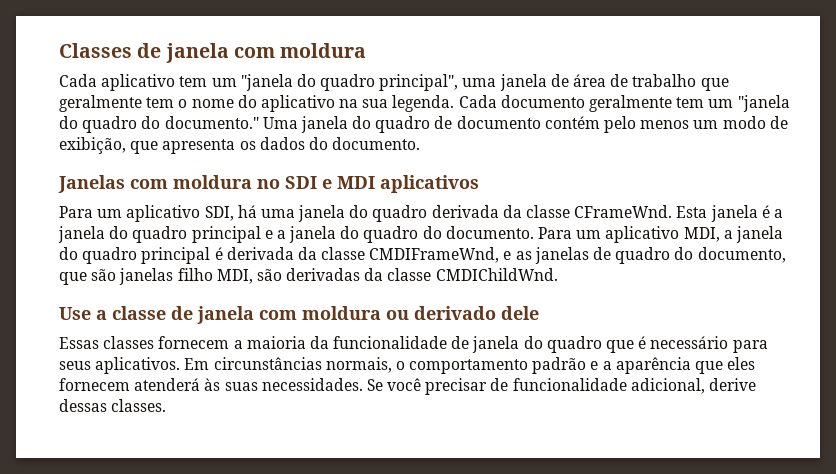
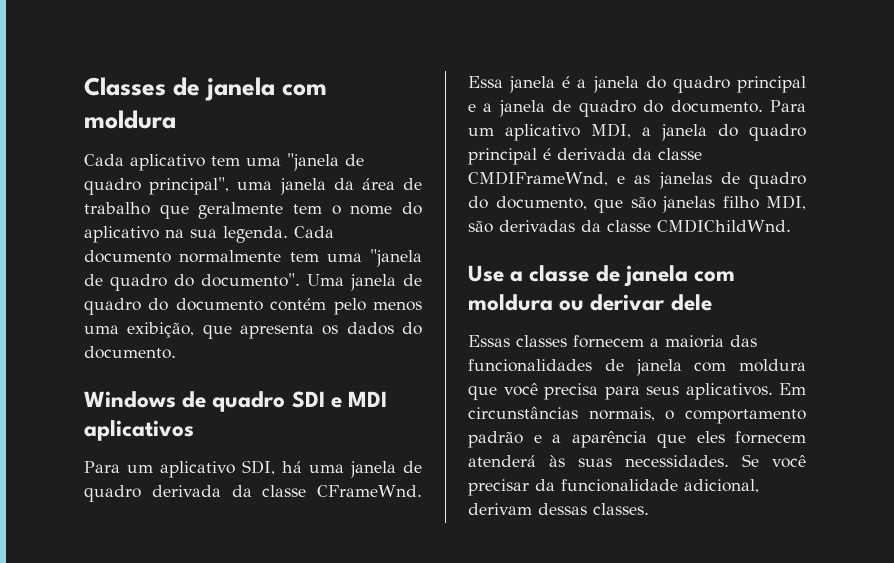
[211,74,316,91] um "janela do -> [246,153,364,171] uma "janela de
[550,74,569,87] de -> [333,178,354,190] da
[589,95,790,112] [59,116,259,133] geralmente tem um "janela do quadro do documento." -> [179,249,422,267] [84,273,300,291] normalmente tem uma "janela de quadro do documento".
[352,116,453,133] do quadro de -> [403,274,422,286] [84,298,169,315] de quadro do
[693,116,788,129] um modo de -> [84,325,119,334] uma
[58,175,280,193] Janelas com moldura no -> [84,391,286,412] Windows de quadro
[349,205,369,218] do -> [403,461,422,473] de
[676,206,708,218] Esta -> [468,76,503,88] Essa
[340,226,360,239] do -> [552,100,572,112] de
[414,306,496,320] derivado -> [590,294,666,311] derivar
[309,336,729,353] da funcionalidade de janela do quadro que é necessário -> [730,335,757,347] [468,359,806,376] [468,383,598,400] das funcionalidades de janela com moldura que você precisa
[490,378,509,391] de -> [535,479,555,491] da
[709,378,757,391] derive -> [468,503,532,515] derivam

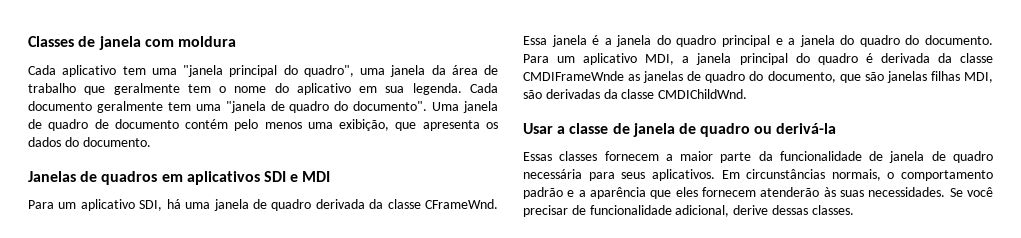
[345,154,364,166] [84,177,230,195] de quadro principal", -> [229,65,354,77] principal do quadro",
[165,229,184,238] na -> [359,86,378,93] em
[179,250,282,263] normalmente -> [96,101,163,113] geralmente
[148,298,169,311] do -> [94,119,109,129] de
[84,391,286,412] Windows de quadro -> [28,171,260,185] Janelas de quadros em aplicativos
[84,420,194,441] aplicativos -> (331, 176) none
[552,100,572,112] de -> [840,35,855,45] do
[718,124,806,141] [468,148,537,165] do quadro principal -> [739,53,858,65] principal do quadro
[468,171,626,186] CMDIFrameWnd, e -> [523,71,624,81] CMDIFrameWnde
[722,196,759,209] filho -> [930,71,960,81] filhas
[468,265,504,282] Use -> [523,123,553,134] Usar
[694,271,736,282] [468,294,712,311] com moldura ou derivar dele -> [678,123,837,137] de quadro ou derivá-la
[665,335,757,348] [468,359,806,376] [468,383,598,400] maioria das funcionalidades de janela com moldura que você precisa -> [680,151,993,163] [523,169,582,179] maior parte da funcionalidade de janela de quadro necessária
[468,455,536,467] atenderá -> [760,187,820,197] atenderão
[535,479,555,491] da -> [571,205,586,215] de
[468,503,532,515] derivam -> [733,205,769,215] derive

